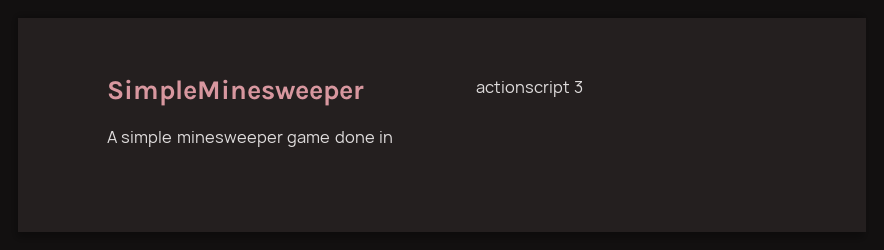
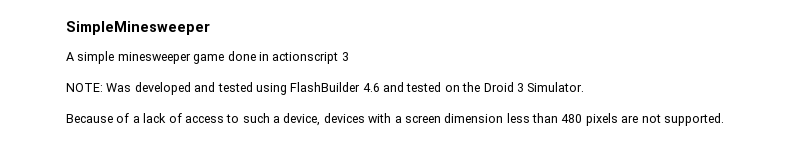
(584, 87) none -> [66,82,585,95] [66,113,724,126] // NOTE: Was developed and tested using FlashBuilder 4.6 and tested on the Droid 3 Simulator. // Because of a lack of access to such a device, devices with a screen dimension less than 480 pixels are not supported.

